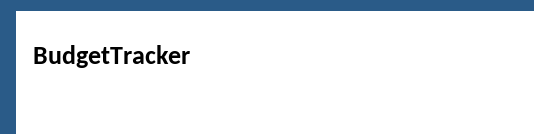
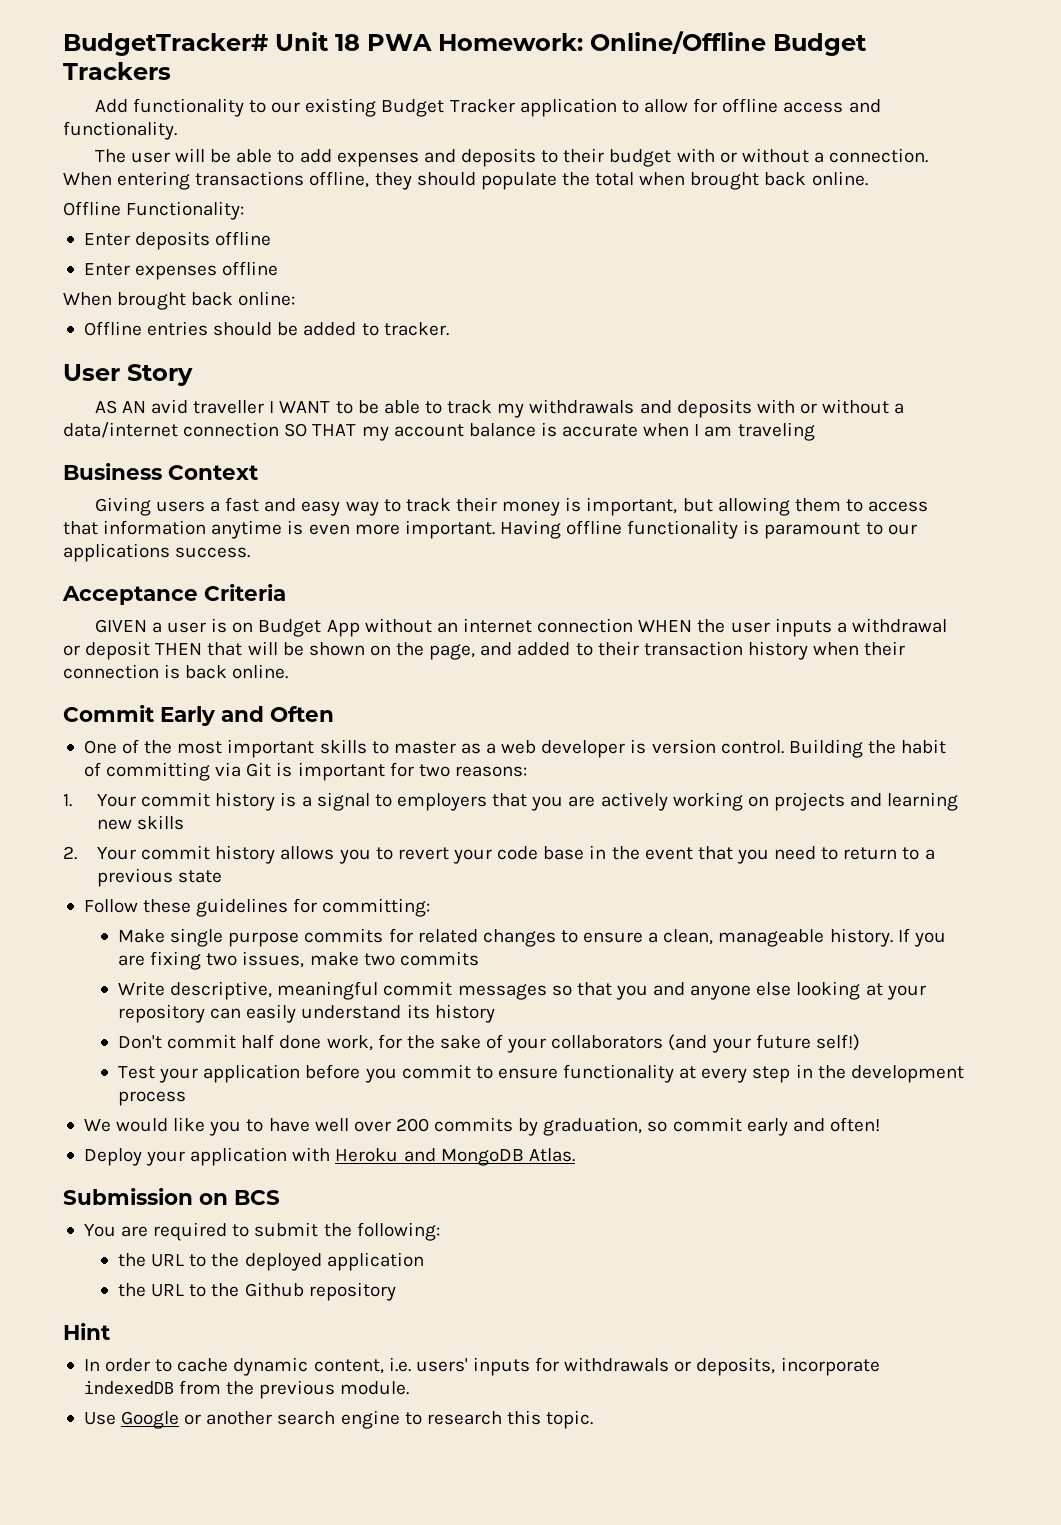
[33,45,190,68] BudgetTracker -> [63,31,867,56] [63,62,171,80] [94,98,881,117] [63,121,177,140] [94,148,929,167] [63,171,868,190] [63,201,245,220] [83,231,272,250] [83,261,279,280] [63,291,296,310] [83,321,449,336] [63,364,193,386] [94,399,905,418] [63,422,815,441] [63,463,258,480] [94,497,929,516] [63,520,917,539] [63,543,251,562] [62,584,286,605] [94,618,947,637] [63,641,906,660] [63,664,289,679] [63,705,334,726] [83,739,947,758] [83,762,527,781] [63,792,959,811] [97,815,185,830] [63,845,935,864] [97,868,223,887] [83,898,431,917] [117,928,946,947] [117,951,479,970] [117,981,926,1000] [117,1004,495,1023] [117,1034,860,1053] [117,1064,964,1083] [117,1091,186,1106] [83,1117,880,1136] [83,1147,575,1166] [63,1188,280,1205] [83,1222,440,1241] [117,1252,424,1271] [117,1282,396,1301] [63,1323,110,1340] [83,1357,880,1376] [83,1380,410,1399] [83,1410,594,1429] BudgetTracker# Unit 18 PWA Homework: Online/Offline Budget Trackers // Add functionality to our existing Budget Tracker application to allow for offline access and functionality. // The user will be able to add expenses and deposits to their budget with or without a connection. When entering transactions offline, they should populate the total when brought back online. // Offline Functionality: // Enter deposits offline // Enter expenses offline // When brought back online: // Offline entries should be added to tracker. // User Story // AS AN avid traveller I WANT to be able to track my withdrawals and deposits with or without a data/internet connection SO THAT my account balance is accurate when I am traveling // Business Context // Giving users a fast and easy way to track their money is important, but allowing them to access that information anytime is even more important. Having offline functionality is paramount to our applications success. // Acceptance Criteria // GIVEN a user is on Budget App without an internet connection WHEN the user inputs a withdrawal or deposit THEN that will be shown on the page, and added to their transaction history when their connection is back online. // Commit Early and Often // One of the most important skills to master as a web developer is version control. Building the habit of committing via Git is important for two reasons: // 1. Your commit history is a signal to employers that you are actively working on projects and learning new skills // 2. Your commit history allows you to revert your code base in the event that you need to return to a previous state // Follow these guidelines for committing: // Make single purpose commits for related changes to ensure a clean, manageable history. If you are fixing two issues, make two commits // Write descriptive, meaningful commit messages so that you and anyone else looking at your repository can easily understand its history // Don't commit half done work, for the sake of your collaborators (and your future self!) // Test your application before you commit to ensure functionality at every step in the development process // We would like you to have well over 200 commits by graduation, so commit early and often! // Deploy your application with Heroku and MongoDB Atlas. // Submission on BCS // You are required to submit the following: // the URL to the deployed application // the URL to the Github repository // Hint // In order to cache dynamic content, i.e. users' inputs for withdrawals or deposits, incorporate indexedDB from the previous module. // Use Google or another search engine to research this topic.

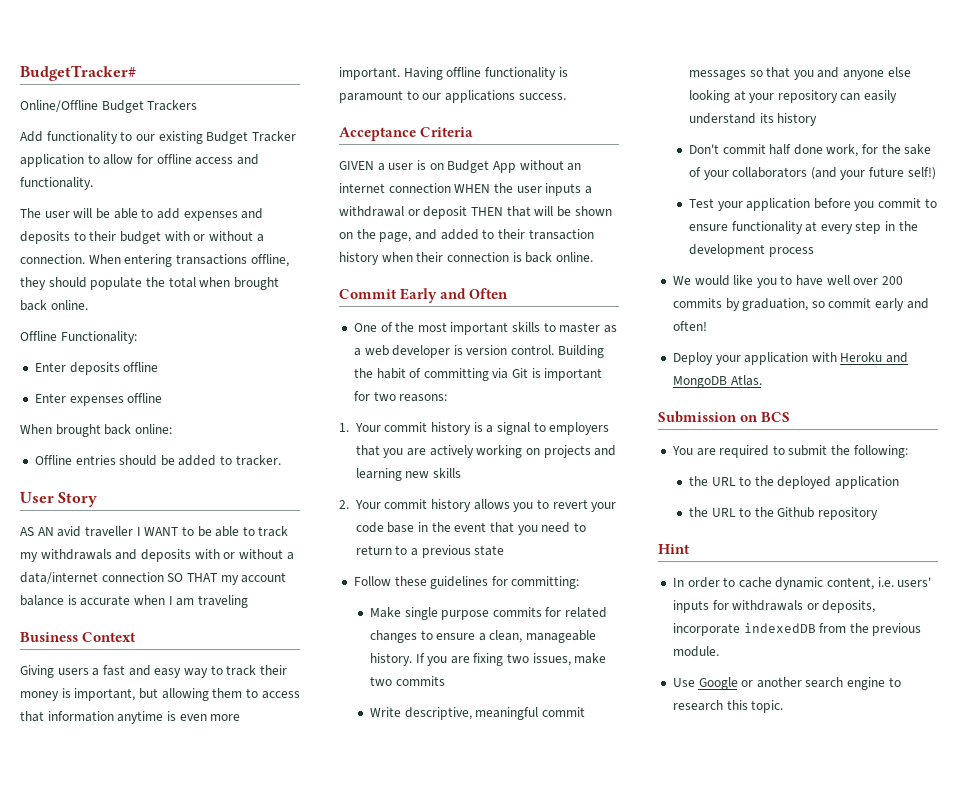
[275,32,583,51] Unit 18 PWA Homework: -> (136, 73) //

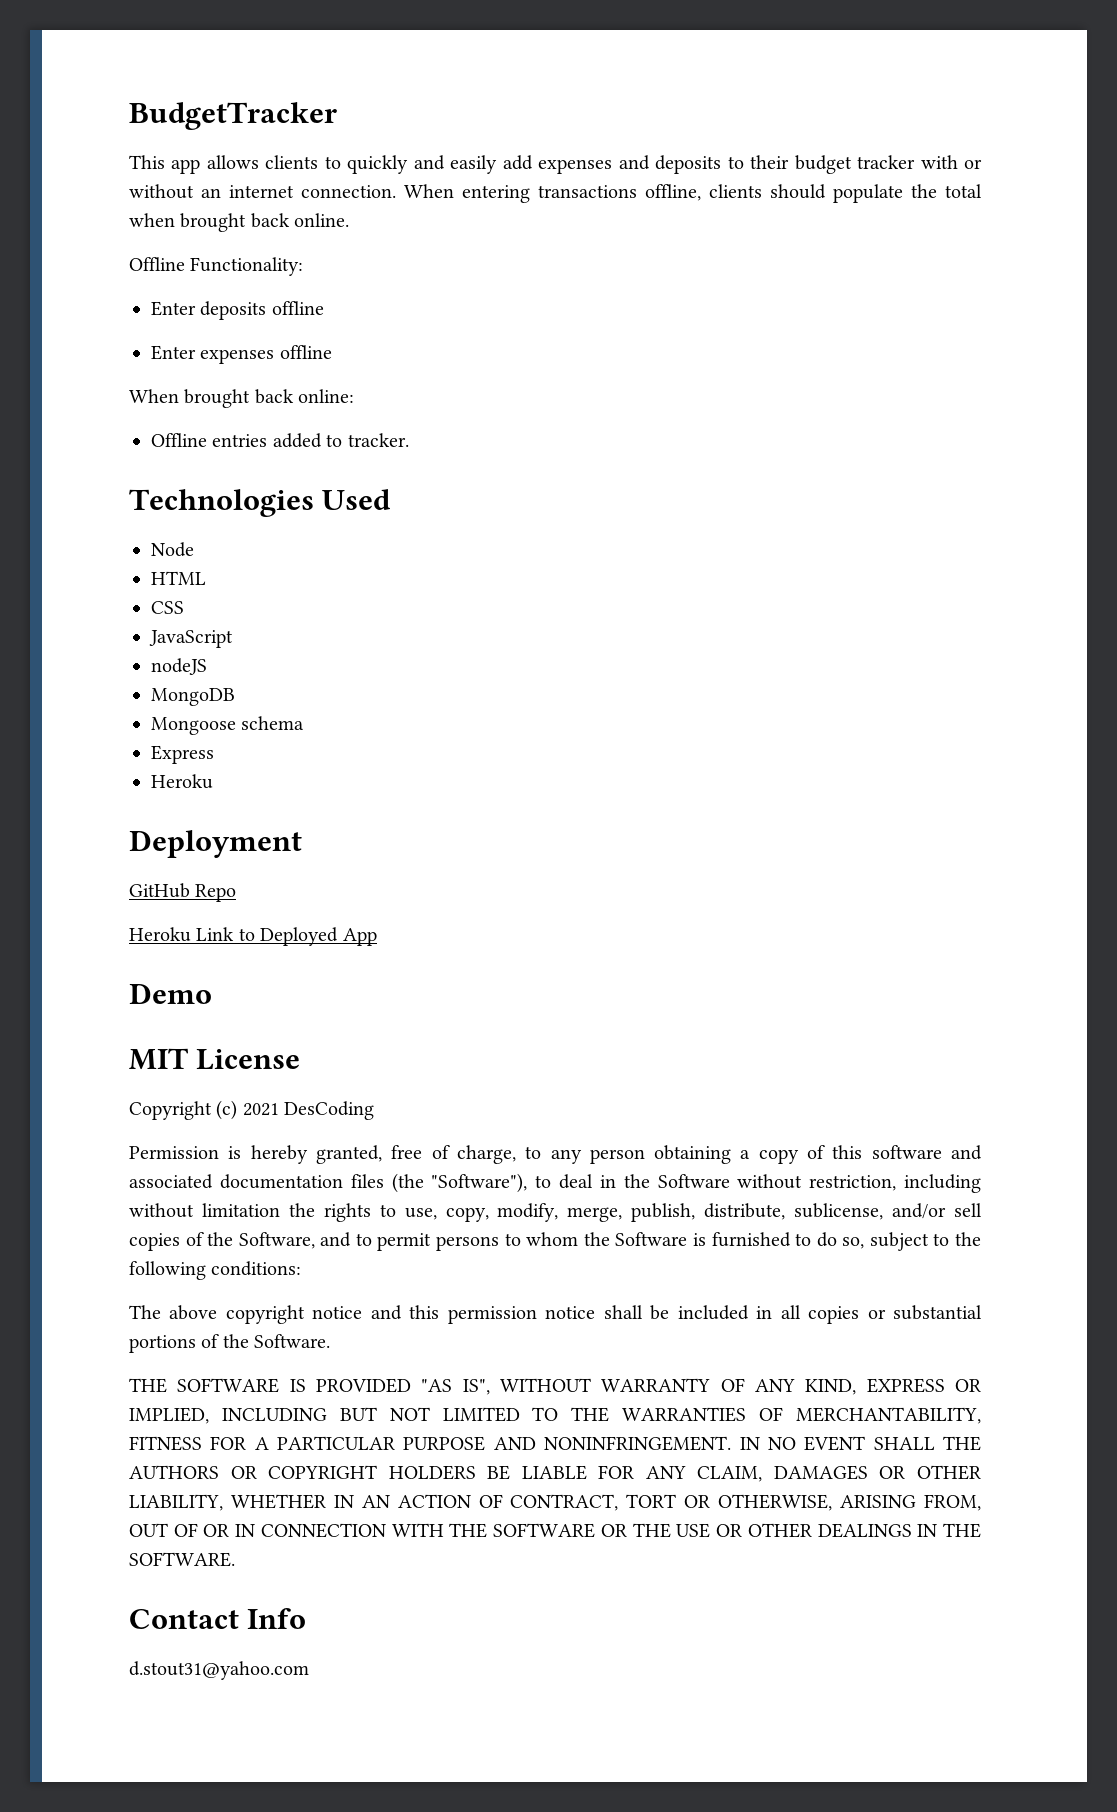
[20,65,136,81] [20,100,198,113] [20,131,296,144] [20,154,259,167] [20,177,93,190] [20,208,154,219] BudgetTracker# // Online/Offline Budget Trackers // Add functionality to our existing Budget Tracker application to allow for offline access and functionality. // The user will be able to -> [129,102,337,130] [129,155,498,174] BudgetTracker // This app allows clients to quickly and easily
[164,231,264,242] with or without a -> [857,155,983,169] [129,184,294,199] tracker with or without an internet
[20,277,46,290] they -> [709,184,762,198] clients
[119,455,175,466] should be -> (268, 440) none
[20,492,98,507] [20,526,289,537] [20,549,294,562] [20,572,287,585] [20,595,248,608] [20,632,137,642] [20,665,287,678] [20,688,300,701] [20,711,241,724] [339,67,568,80] [339,90,566,103] [339,127,474,141] [339,160,582,173] [339,183,592,196] [339,206,612,219] [339,229,594,242] [339,252,593,265] [339,288,509,303] [353,322,618,335] [353,345,604,358] [353,368,603,381] [353,391,448,402] [339,422,610,435] [355,445,617,458] [355,468,462,481] [339,499,617,512] [355,522,586,535] [355,545,505,558] [353,576,580,589] [369,607,608,620] [369,630,597,643] [369,653,607,666] [369,676,445,686] [369,707,585,720] [688,67,911,80] [688,90,898,103] [688,113,818,126] [688,144,932,157] [688,167,936,180] [688,198,937,211] [688,221,918,234] [688,244,814,257] [672,275,904,288] [672,298,929,311] [672,321,707,331] [672,352,909,365] [672,375,762,388] [658,411,791,423] [671,445,908,458] [688,476,900,489] [688,507,879,520] [658,544,690,554] [672,577,932,590] [672,600,876,613] [672,623,922,636] [672,646,719,657] [672,677,901,690] [672,700,784,713] User Story // AS AN avid traveller I WANT to be able to track my withdrawals and deposits with or without a data/internet connection SO THAT my account balance is accurate when I am traveling // Business Context // Giving users a fast and easy way to track their money is important, but allowing them to access that information anytime is even more important. Having offline functionality is paramount to our applications success. // Acceptance Criteria // GIVEN a user is on Budget App without an internet connection WHEN the user inputs a withdrawal or deposit THEN that will be shown on the page, and added to their transaction history when their connection is back online. // Commit Early and Often // One of the most important skills to master as a web developer is version control. Building the habit of committing via Git is important for two reasons: // 1. Your commit history is a signal to employers that you are actively working on projects and learning new skills // 2. Your commit history allows you to revert your code base in the event that you need to return to a previous state // Follow these guidelines for committing: // Make single purpose commits for related changes to ensure a clean, manageable history. If you are fixing two issues, make two commits // Write descriptive, meaningful commit messages so that you and anyone else looking at your repository can easily understand its history // Don't commit half done work, for the sake of your collaborators (and your future self!) // Test your application before you commit to ensure functionality at every step in the development process // We would like you to have well over 200 commits by graduation, so commit early and often! // Deploy your application with Heroku and MongoDB Atlas. // Submission on BCS // You are required to submit the following: // the URL to the deployed application // the URL to the Github repository // Hint // In order to cache dynamic content, i.e. users' inputs for withdrawals or deposits, incorporate indexedDB from the previous module. // Use Google or another search engine to research this topic. -> [129,489,392,517] [151,542,194,557] [151,571,206,585] [151,601,184,614] [149,630,233,648] [151,658,207,675] [151,688,235,706] [151,716,305,735] [151,745,214,764] [151,774,213,789] [129,830,302,858] [129,883,237,902] [129,927,377,946] [129,983,212,1004] [129,1048,301,1070] [129,1100,375,1120] [129,1145,982,1164] [129,1173,981,1193] [129,1203,982,1222] [129,1232,981,1251] [129,1261,302,1280] [129,1305,983,1324] [129,1334,331,1353] [129,1378,982,1395] [129,1407,982,1424] [129,1436,982,1451] [129,1465,981,1482] [129,1494,981,1511] [129,1523,982,1538] [129,1552,235,1567] [129,1608,307,1629] [129,1661,309,1680] Technologies Used // Node // HTML // CSS // JavaScript // nodeJS // MongoDB // Mongoose schema // Express // Heroku // Deployment // GitHub Repo // Heroku Link to Deployed App // Demo // MIT License // Copyright (c) 2021 DesCoding // Permission is hereby granted, free of charge, to any person obtaining a copy of this software and associated documentation files (the "Software"), to deal in the Software without restriction, including without limitation the rights to use, copy, modify, merge, publish, distribute, sublicense, and/or sell copies of the Software, and to permit persons to whom the Software is furnished to do so, subject to the following conditions: // The above copyright notice and this permission notice shall be included in all copies or substantial portions of the Software. // THE SOFTWARE IS PROVIDED "AS IS", WITHOUT WARRANTY OF ANY KIND, EXPRESS OR IMPLIED, INCLUDING BUT NOT LIMITED TO THE WARRANTIES OF MERCHANTABILITY, FITNESS FOR A PARTICULAR PURPOSE AND NONINFRINGEMENT. IN NO EVENT SHALL THE AUTHORS OR COPYRIGHT HOLDERS BE LIABLE FOR ANY CLAIM, DAMAGES OR OTHER LIABILITY, WHETHER IN AN ACTION OF CONTRACT, TORT OR OTHERWISE, ARISING FROM, OUT OF OR IN CONNECTION WITH THE SOFTWARE OR THE USE OR OTHER DEALINGS IN THE SOFTWARE. // Contact Info // d.stout31@yahoo.com

